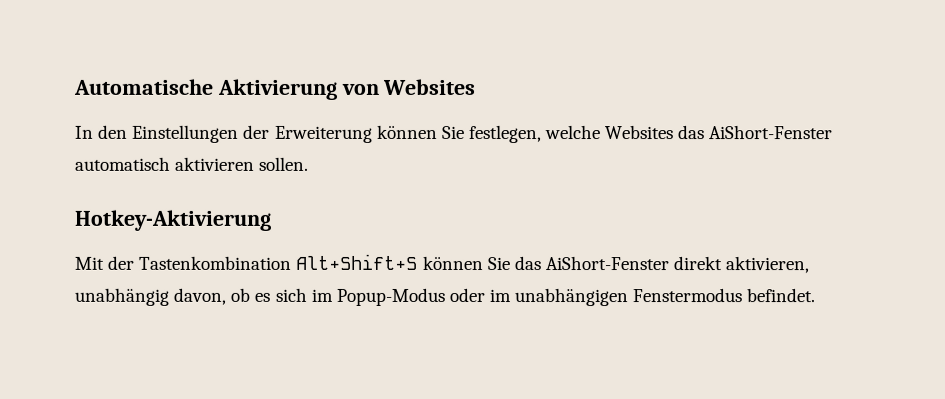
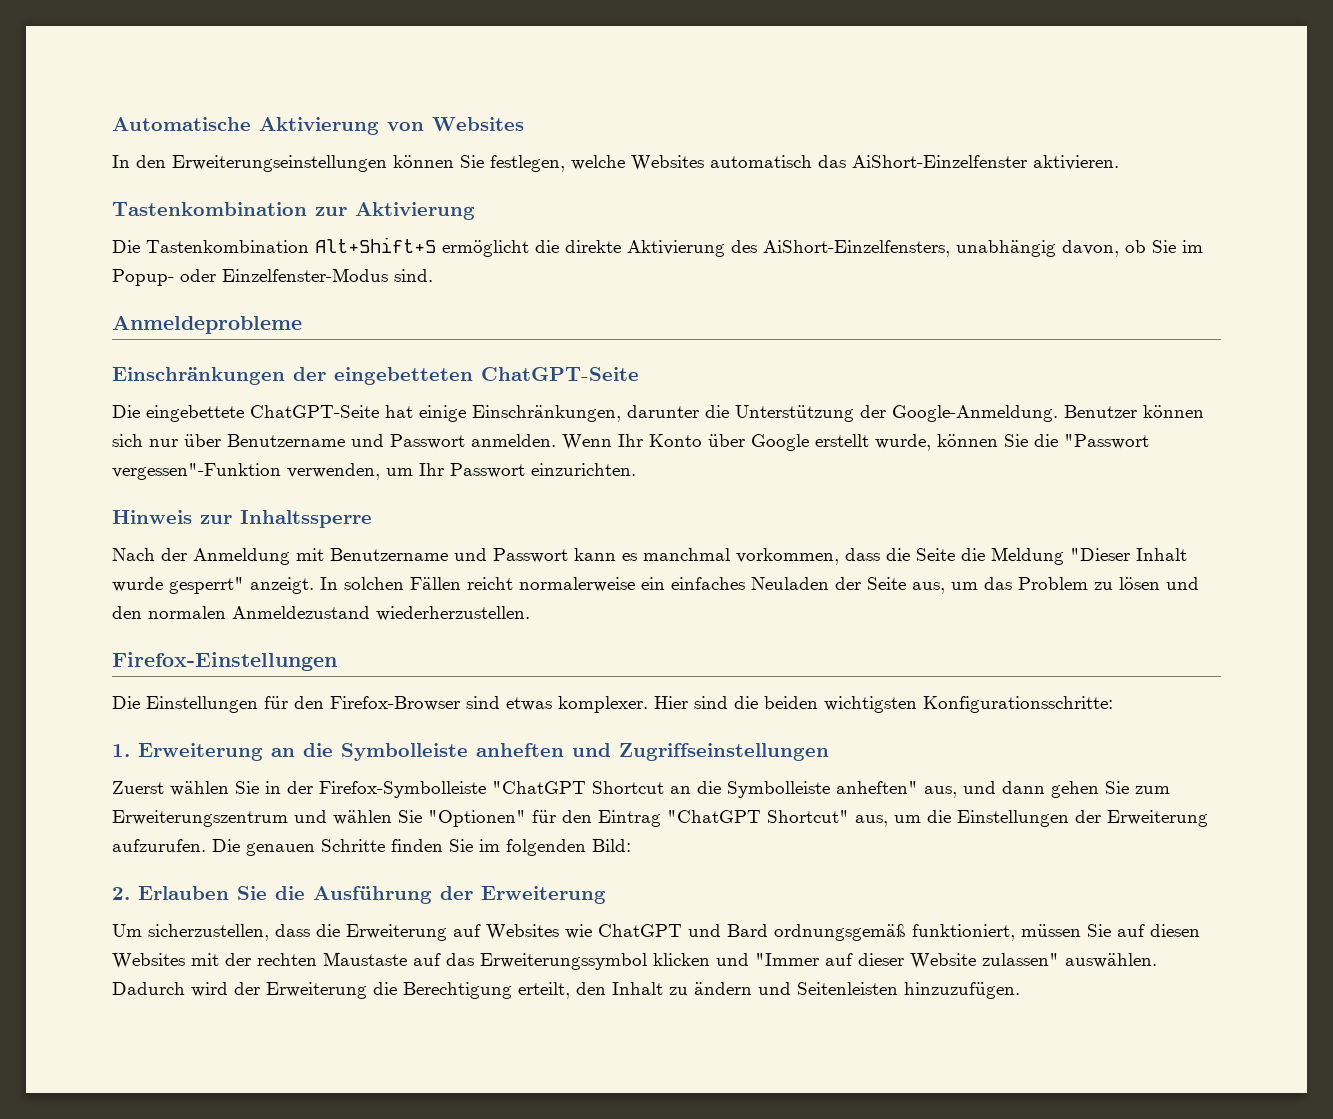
[132,124,373,143] Einstellungen der Erweiterung -> [172,155,387,172] Erweiterungseinstellungen
[678,125,834,140] [75,156,310,171] [74,209,271,231] [74,253,810,274] [74,287,816,307] das AiShort-Fenster automatisch aktivieren sollen. // Hotkey-Aktivierung // Mit der Tastenkombination Alt+Shift+S können Sie das AiShort-Fenster direkt aktivieren, unabhängig davon, ob es sich im Popup-Modus oder im unabhängigen Fenstermodus befindet. -> [710,155,1119,170] [112,202,475,220] [112,237,1203,257] [112,268,433,286] [112,315,302,334] [112,367,639,385] [112,405,1204,422] [112,434,1149,451] [112,463,636,480] [112,510,372,528] [112,547,1187,565] [112,577,1199,594] [112,606,530,621] [112,652,337,671] [112,696,1113,713] [112,743,829,761] [112,781,1170,798] [112,810,1208,827] [112,839,631,856] [112,886,606,904] [112,924,1200,941] [112,952,1157,970] [112,982,1020,999] automatisch das AiShort-Einzelfenster aktivieren. // Tastenkombination zur Aktivierung // Die Tastenkombination Alt+Shift+S ermöglicht die direkte Aktivierung des AiShort-Einzelfensters, unabhängig davon, ob Sie im Popup- oder Einzelfenster-Modus sind. // Anmeldeprobleme // Einschränkungen der eingebetteten ChatGPT-Seite // Die eingebettete ChatGPT-Seite hat einige Einschränkungen, darunter die Unterstützung der Google-Anmeldung. Benutzer können sich nur über Benutzername und Passwort anmelden. Wenn Ihr Konto über Google erstellt wurde, können Sie die "Passwort vergessen"-Funktion verwenden, um Ihr Passwort einzurichten. // Hinweis zur Inhaltssperre // Nach der Anmeldung mit Benutzername und Passwort kann es manchmal vorkommen, dass die Seite die Meldung "Dieser Inhalt wurde gesperrt" anzeigt. In solchen Fällen reicht normalerweise ein einfaches Neuladen der Seite aus, um das Problem zu lösen und den normalen Anmeldezustand wiederherzustellen. // Firefox-Einstellungen // Die Einstellungen für den Firefox-Browser sind etwas komplexer. Hier sind die beiden wichtigsten Konfigurationsschritte: // 1. Erweiterung an die Symbolleiste anheften und Zugriffseinstellungen // Zuerst wählen Sie in der Firefox-Symbolleiste "ChatGPT Shortcut an die Symbolleiste anheften" aus, und dann gehen Sie zum Erweiterungszentrum und wählen Sie "Optionen" für den Eintrag "ChatGPT Shortcut" aus, um die Einstellungen der Erweiterung aufzurufen. Die genauen Schritte finden Sie im folgenden Bild: // 2. Erlauben Sie die Ausführung der Erweiterung // Um sicherzustellen, dass die Erweiterung auf Websites wie ChatGPT und Bard ordnungsgemäß funktioniert, müssen Sie auf diesen Websites mit der rechten Maustaste auf das Erweiterungssymbol klicken und "Immer auf dieser Website zulassen" auswählen. Dadurch wird der Erweiterung die Berechtigung erteilt, den Inhalt zu ändern und Seitenleisten hinzuzufügen.

